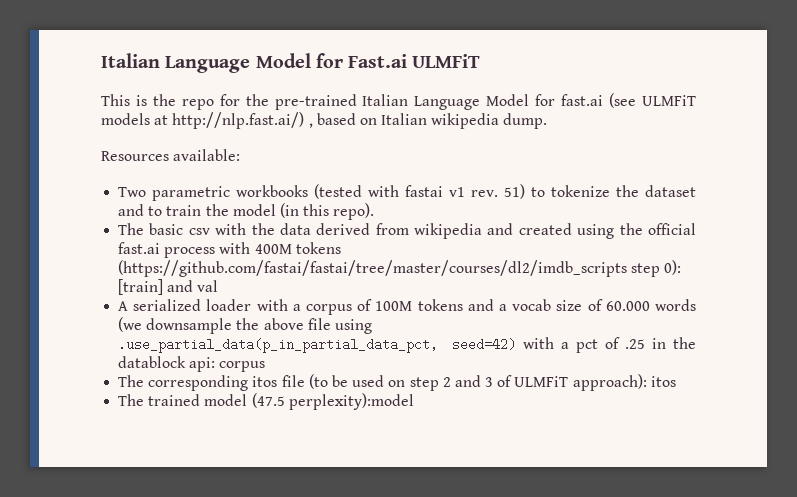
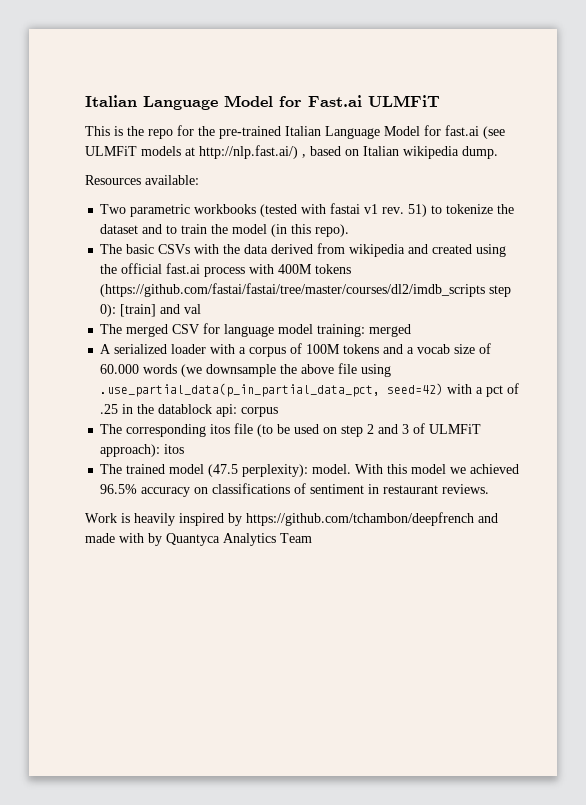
[188,228,210,235] csv -> [158,244,191,254] CSVs
(219, 286) none -> [100,323,412,337] // The merged CSV for language model training: merged
[288,393,414,410] perplexity):model -> [242,464,520,477] [100,483,490,497] [85,512,498,526] [85,533,312,546] perplexity): model. With this model we achieved 96.5% accuracy on classifications of sentiment in restaurant reviews. // Work is heavily inspired by https://github.com/tchambon/deepfrench and made with by Quantyca Analytics Team

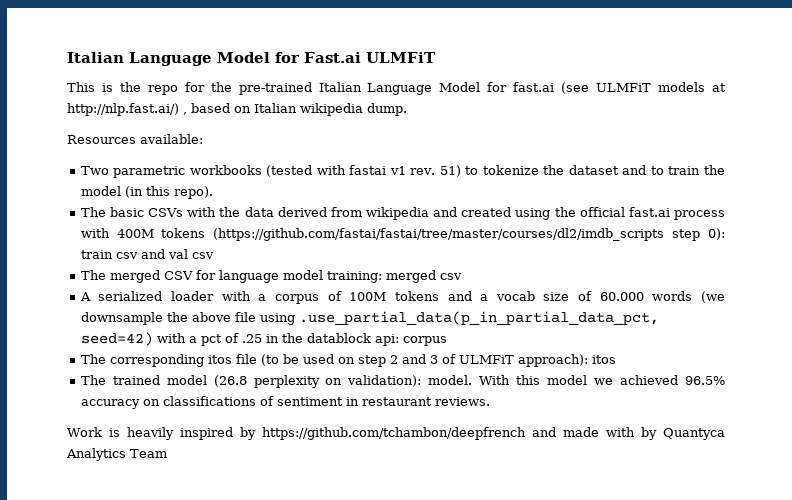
[120,304,157,317] [train] -> [80,250,138,259] train csv
(202, 309) none -> [191,252,214,259] csv
(412, 330) none -> [439,273,462,280] csv
[208,464,309,477] (47.5 perplexity): -> [213,375,422,388] (26.8 perplexity on validation):

